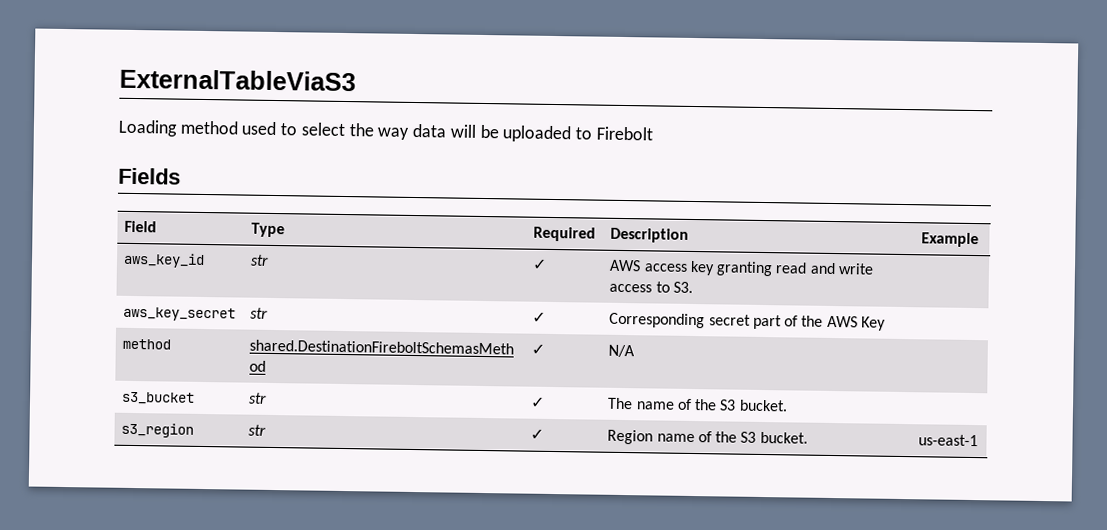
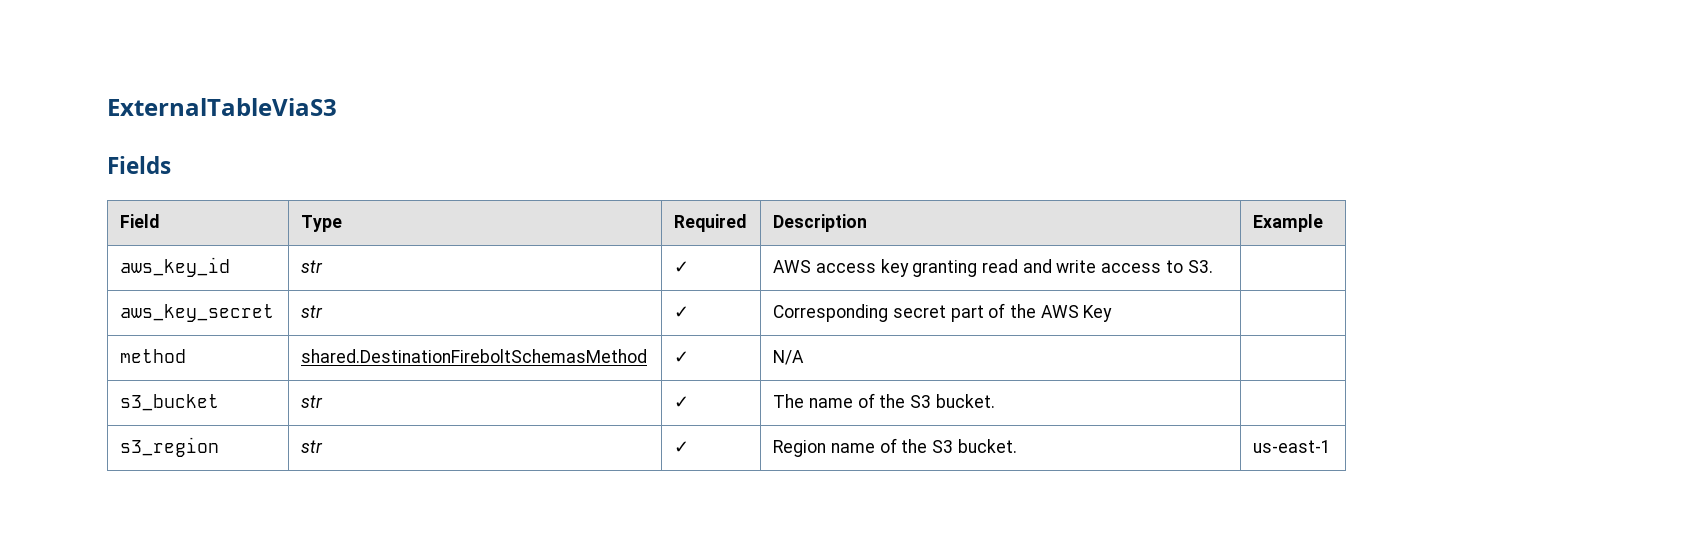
[118,119,653,143] // Loading method used to select the way data will be uploaded to Firebolt -> (337, 107) none

